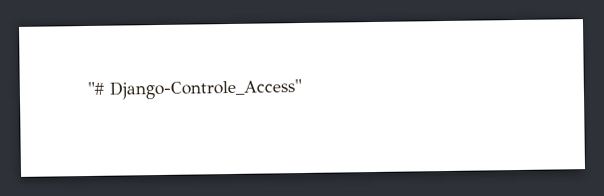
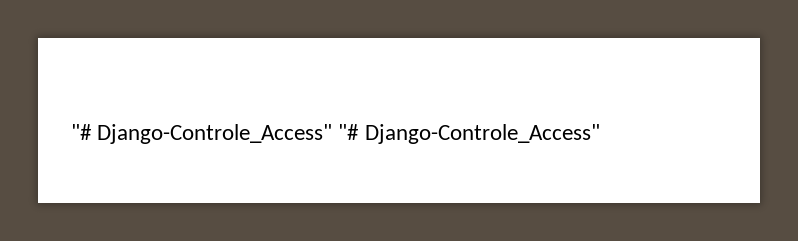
[87,79,302,100] "# Django-Controle_Access" -> [71,124,600,144] "# Django-Controle_Access" "# Django-Controle_Access"

